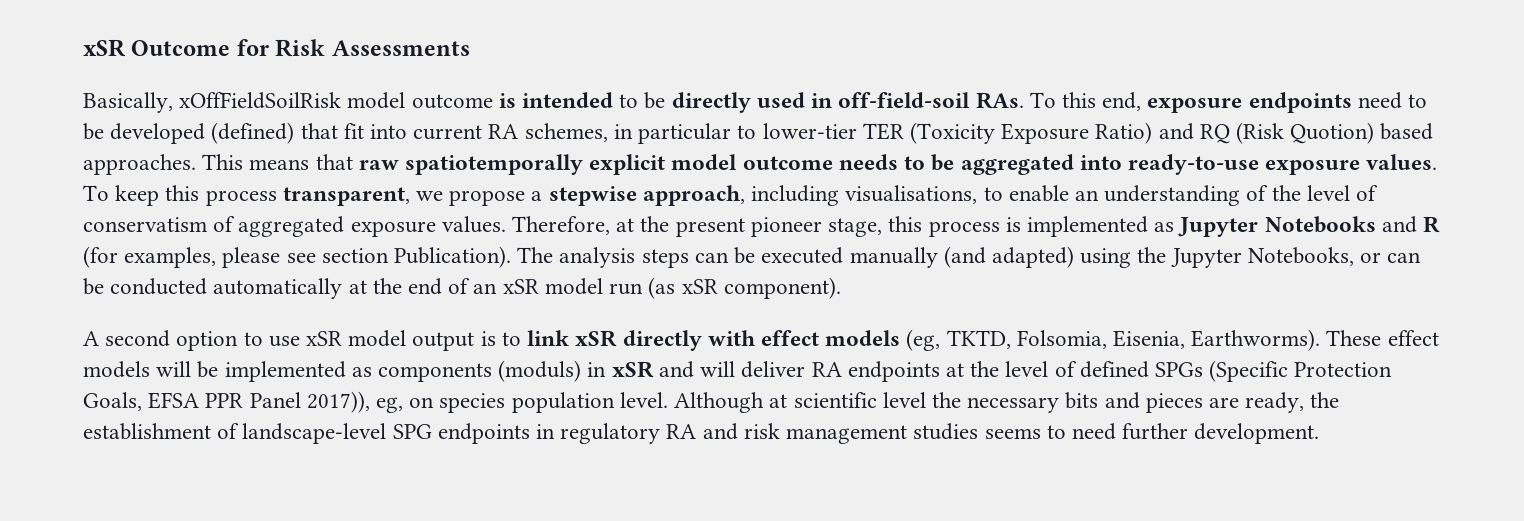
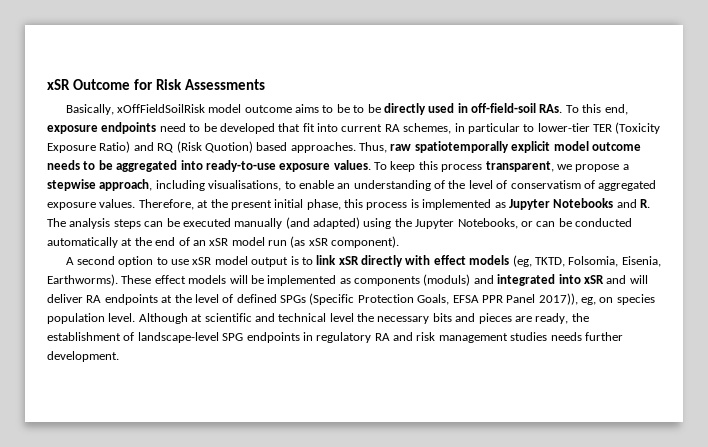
[498,92,614,108] is intended -> [295,104,350,113] aims to be
[211,122,295,144] (defined) -> (275, 128) none
[202,154,353,170] This means that -> [359,142,387,153] Thus,
[750,217,883,237] pioneer stage, -> [274,199,341,210] initial phase,
[1422,216,1440,233] [83,246,512,268] R (for examples, please see section Publication). -> [640,199,650,208] R.
[587,362,607,377] in -> [473,274,581,286] and integrated into
(877, 400) none -> [254,313,327,322] and technical
[984,423,1116,440] seems to need -> [550,332,582,341] needs

